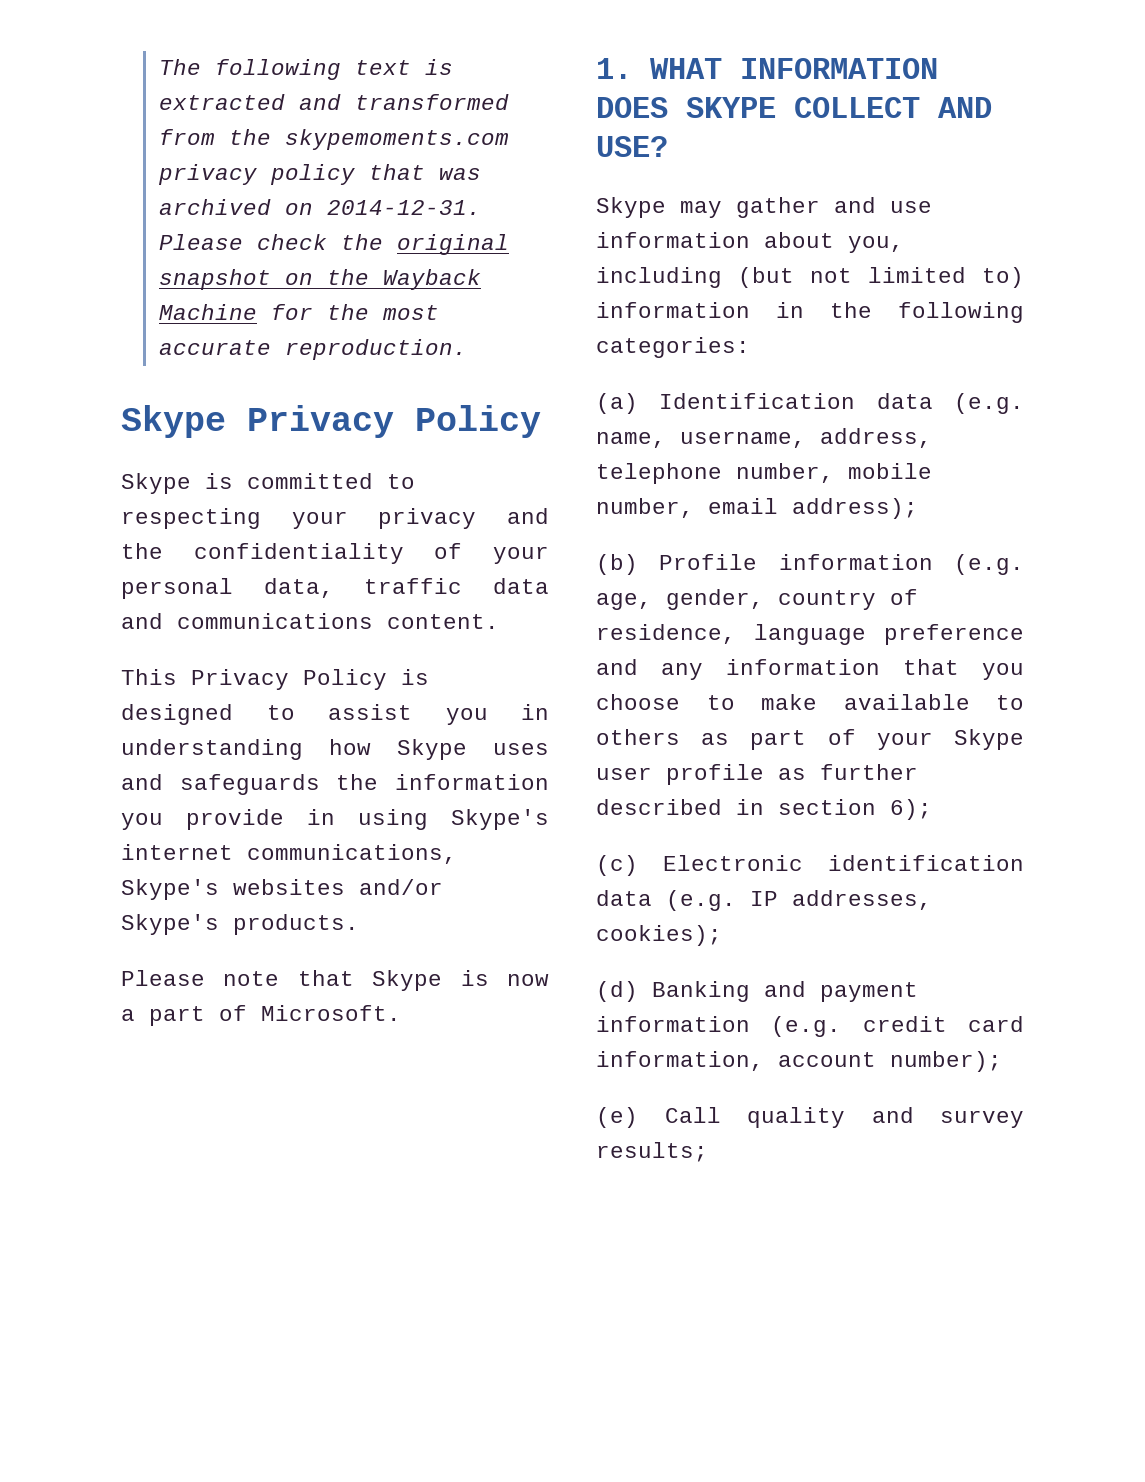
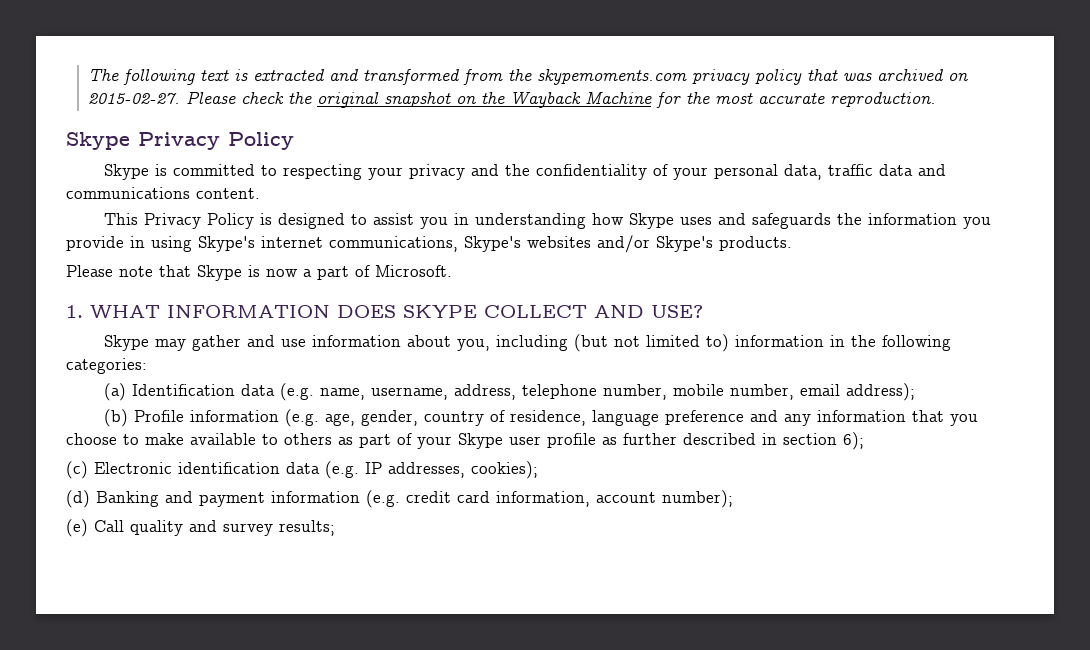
[326,200,481,215] 2014-12-31. -> [88,93,181,104] 2015-02-27.

